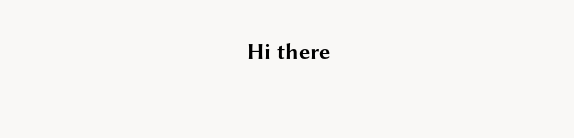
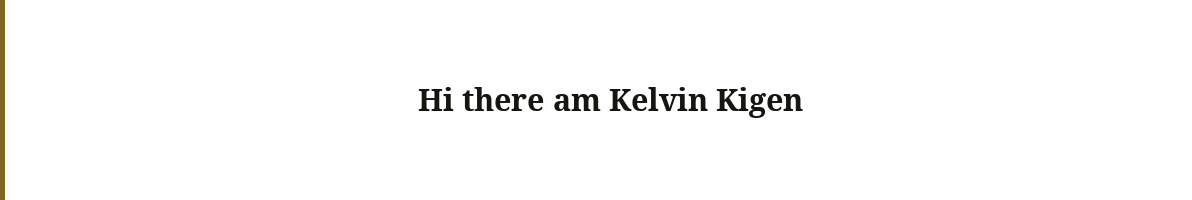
(331, 51) none -> [552,87,803,118] am Kelvin Kigen

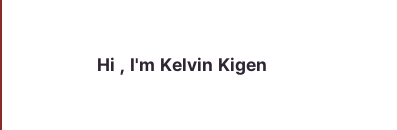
[462,87,601,111] there am -> [120,58,155,75] , I'm

